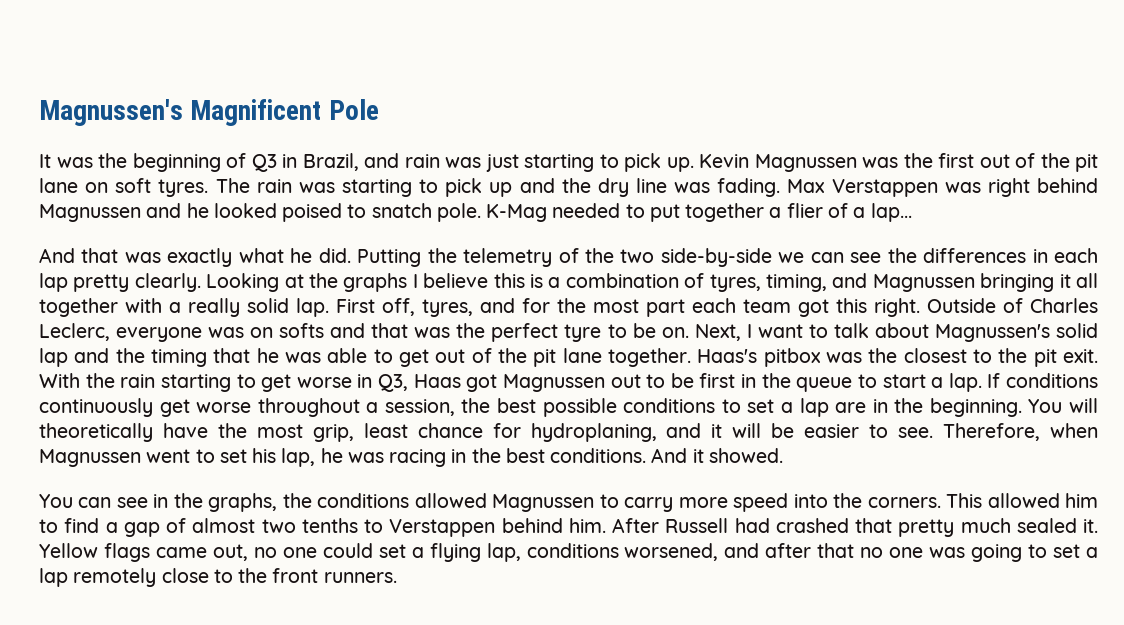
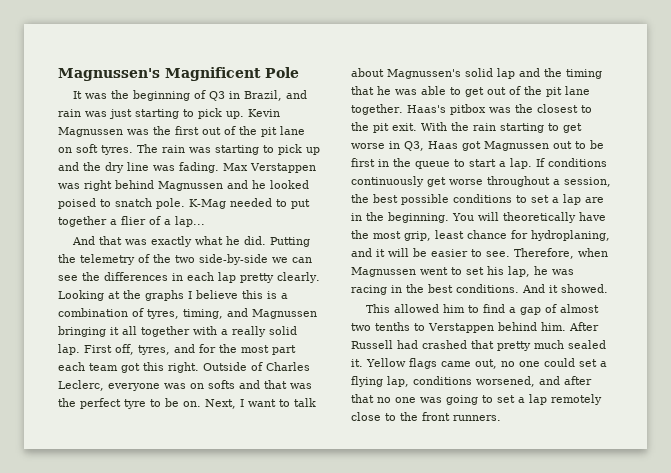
[39,493,941,512] You can see in the graphs, the conditions allowed Magnussen to carry more speed into the corners. -> (608, 288) none

